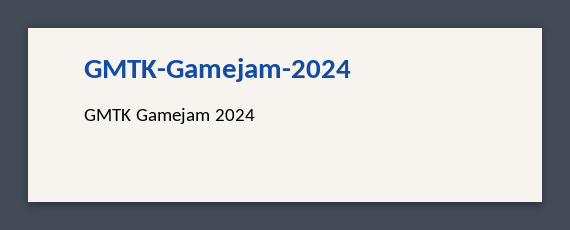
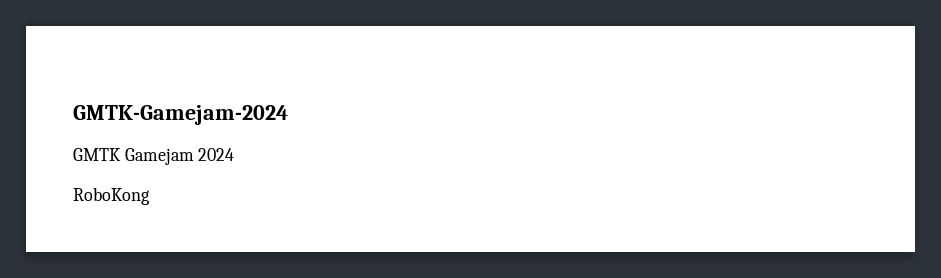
(255, 115) none -> [73,187,150,205] // RoboKong

